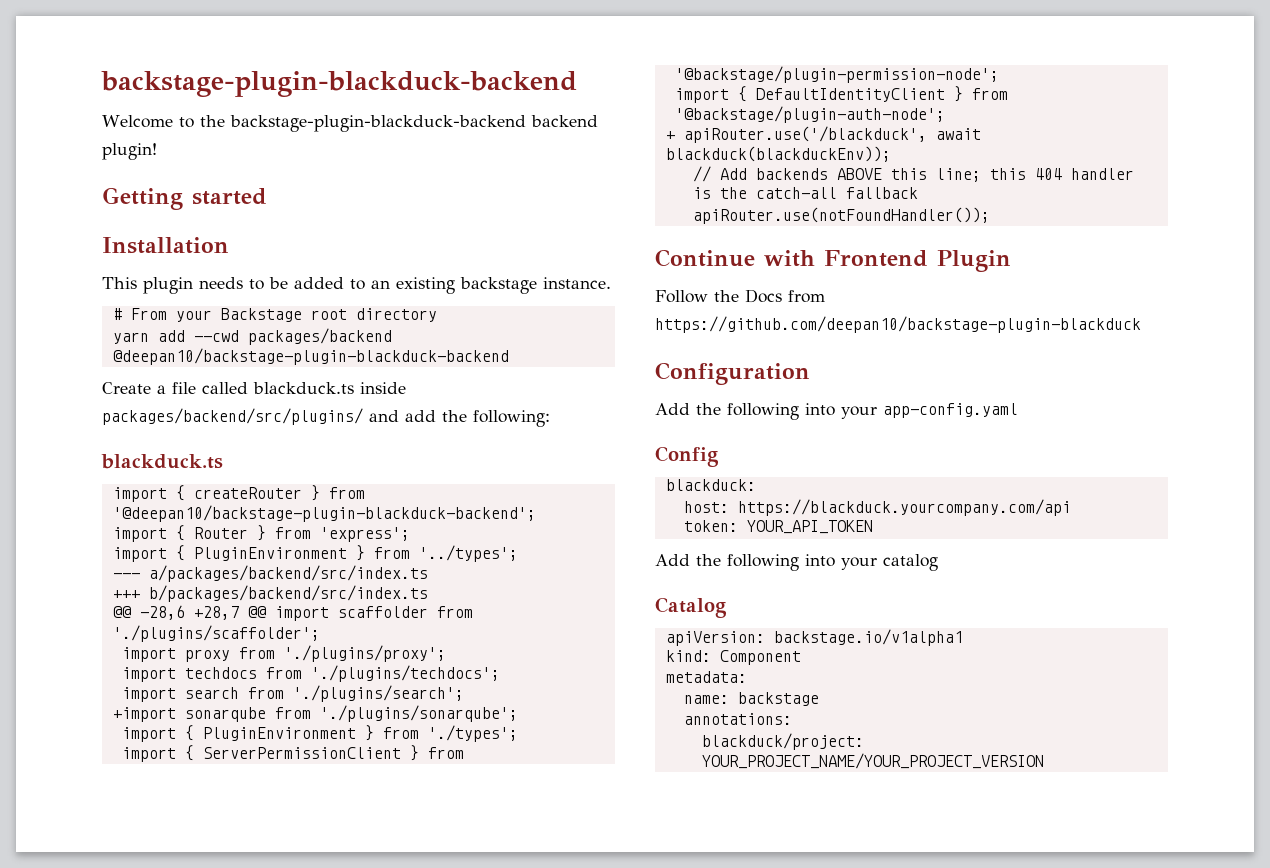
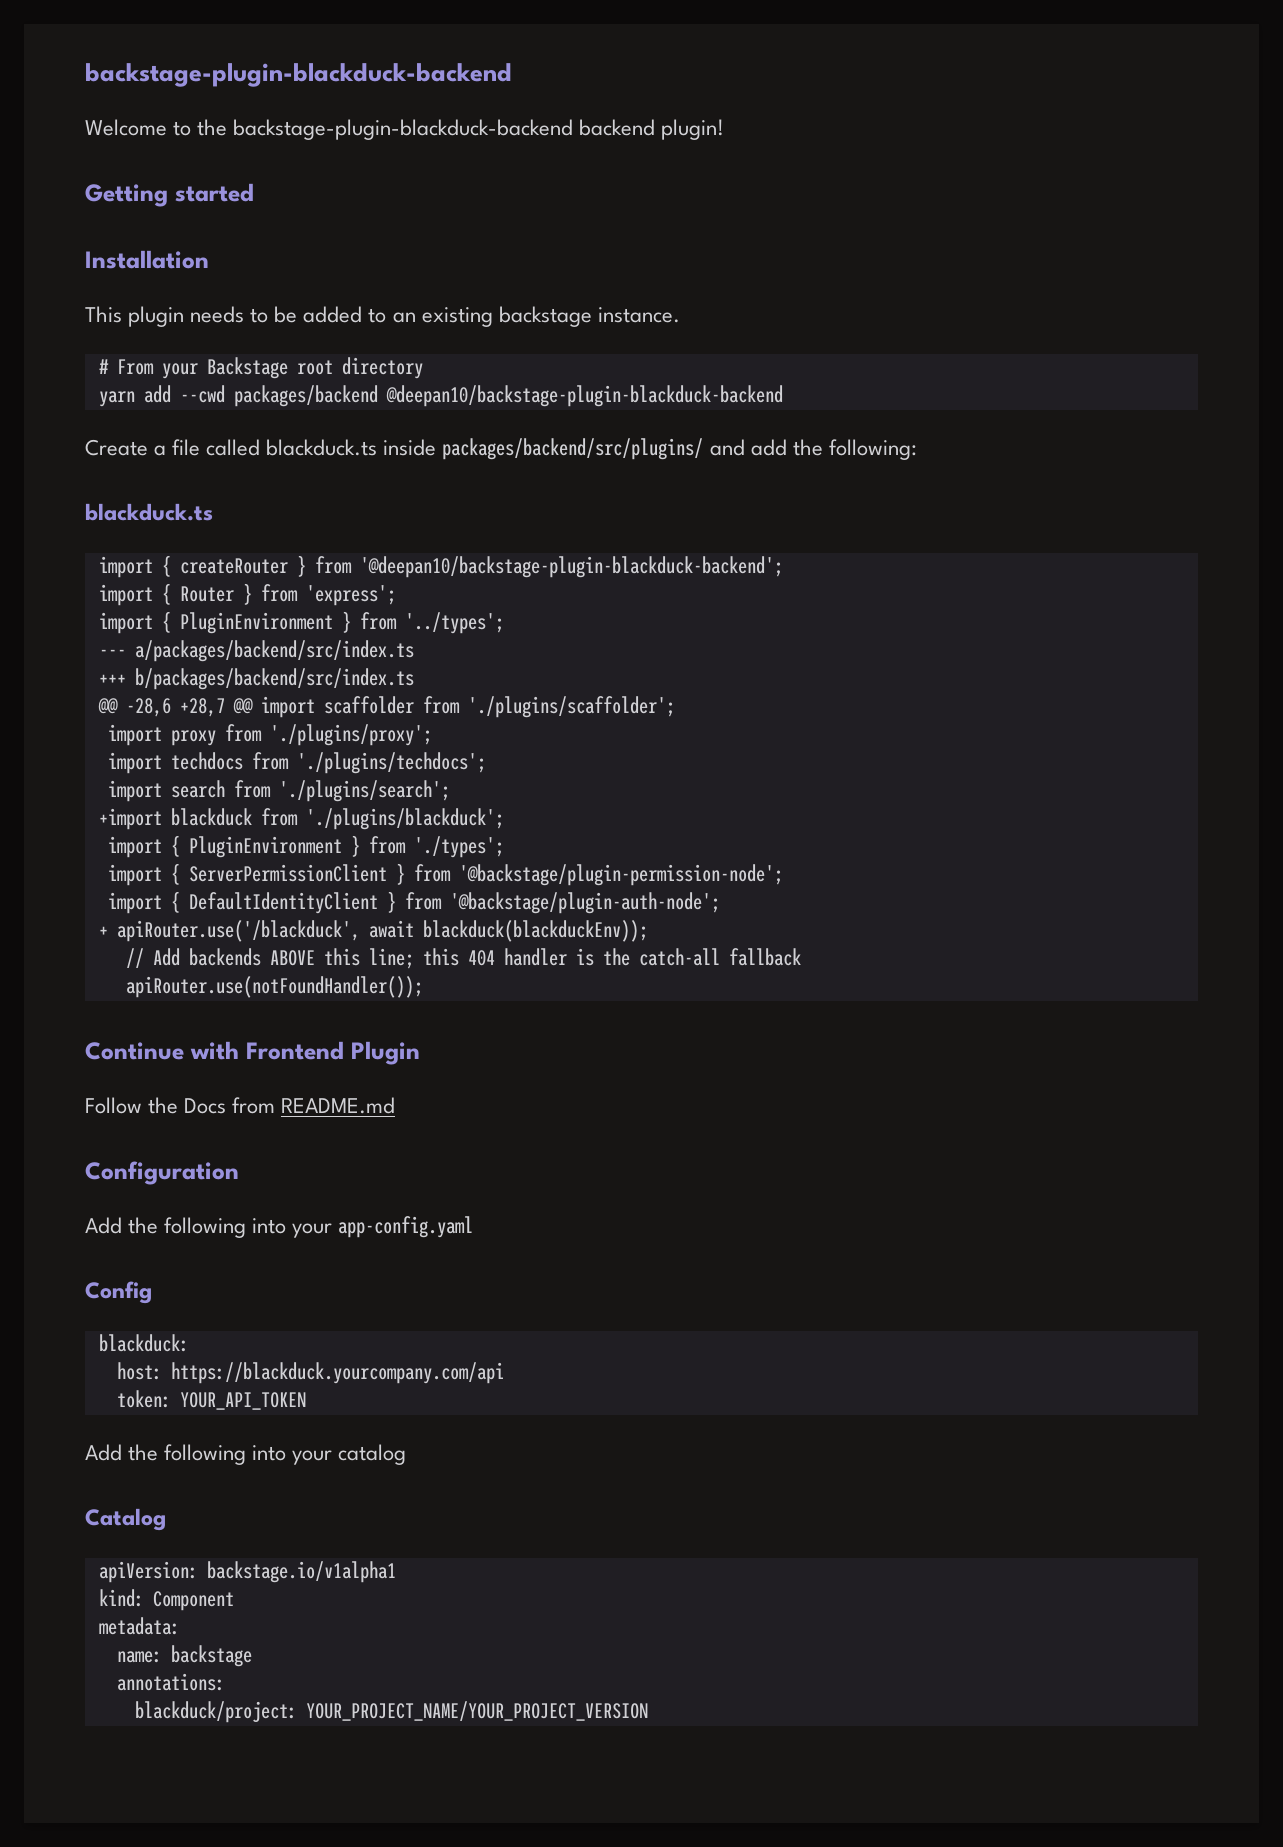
[184,705,518,722] sonarqube from './plugins/sonarqube'; -> [170,808,504,830] blackduck from './plugins/blackduck';
[655,316,1141,333] https://github.com/deepan10/backstage-plugin-blackduck -> [281,1097,396,1114] README.md

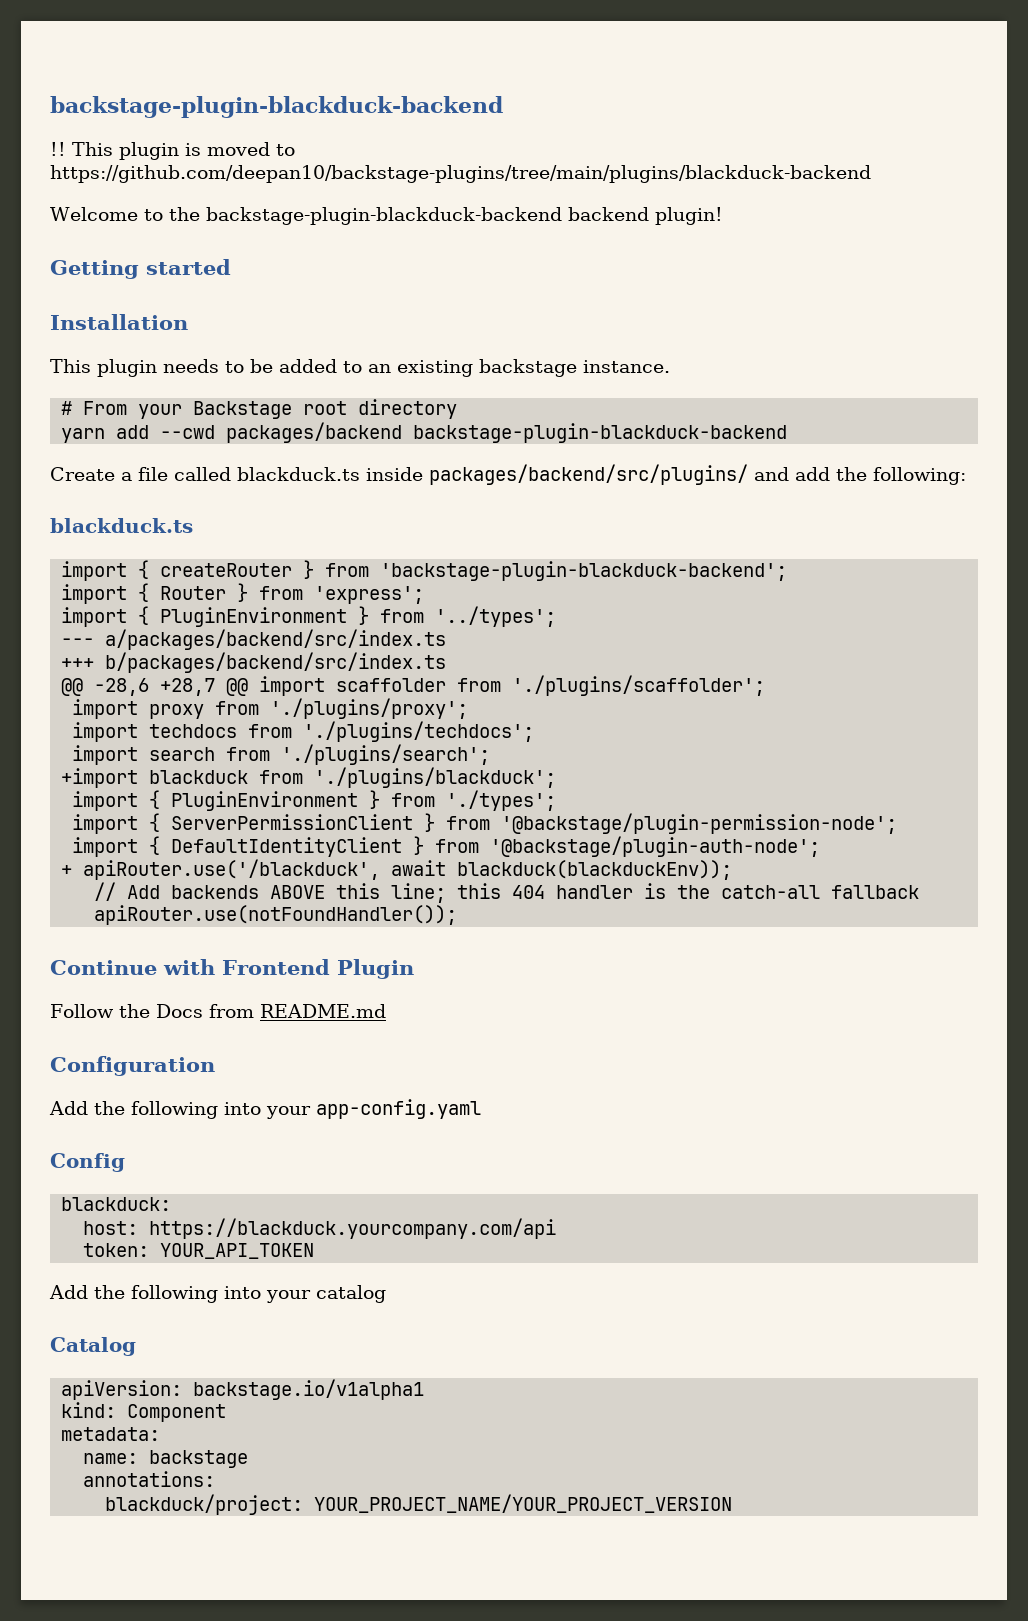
[85,63,512,87] backstage-plugin-blackduck-backend -> [50,96,503,118] [50,142,295,160] [50,165,871,183] backstage-plugin-blackduck-backend // !! This plugin is moved to https://github.com/deepan10/backstage-plugins/tree/main/plugins/blackduck-backend
[385,385,783,407] @deepan10/backstage-plugin-blackduck-backend -> [413,423,788,443] backstage-plugin-blackduck-backend
[359,556,783,578] '@deepan10/backstage-plugin-blackduck-backend'; -> [380,561,788,581] 'backstage-plugin-blackduck-backend';

